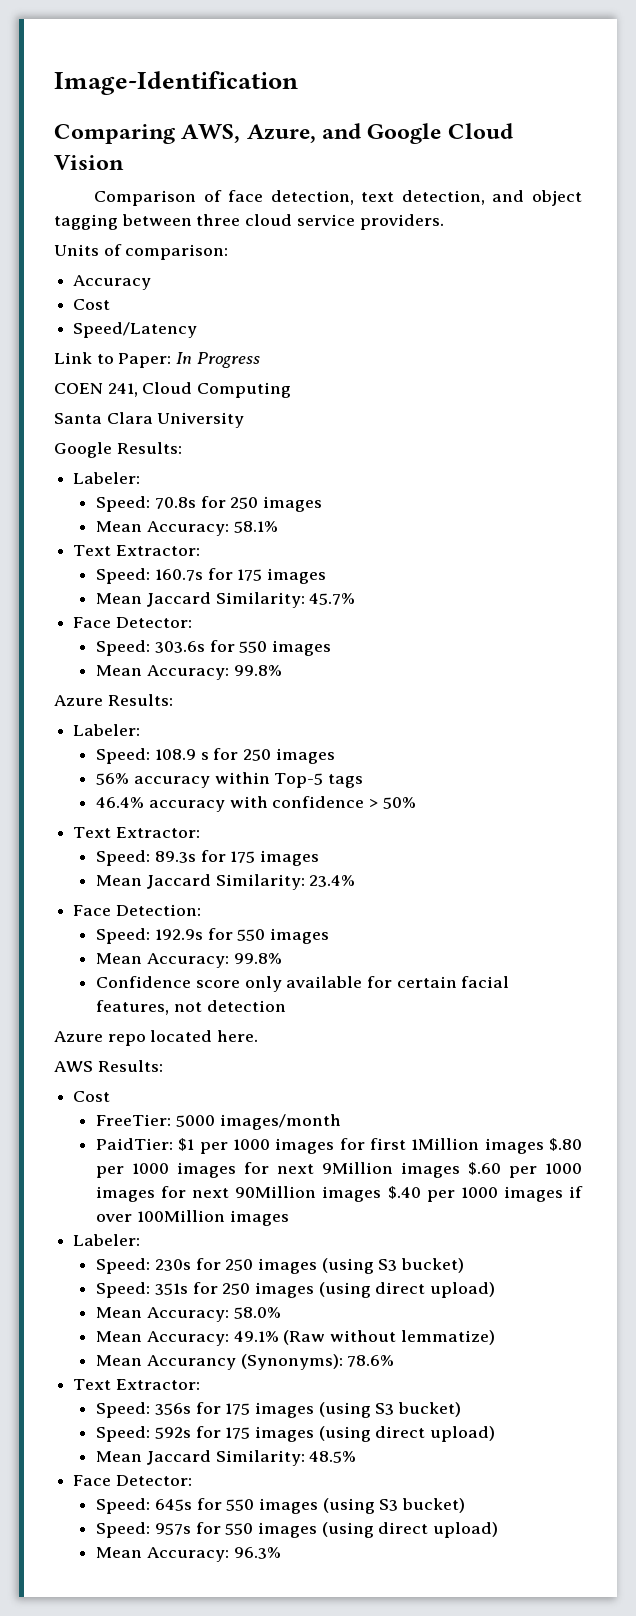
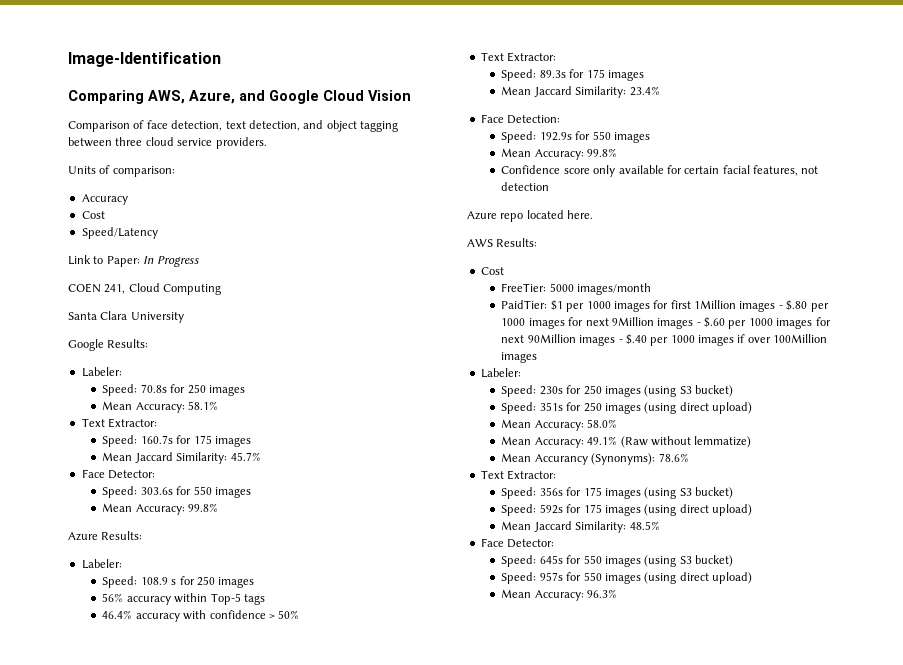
(544, 1146) none -> [778,305,783,309] -
(461, 1170) none -> [696,322,701,326] -
(382, 1194) none -> [618,339,623,343] -

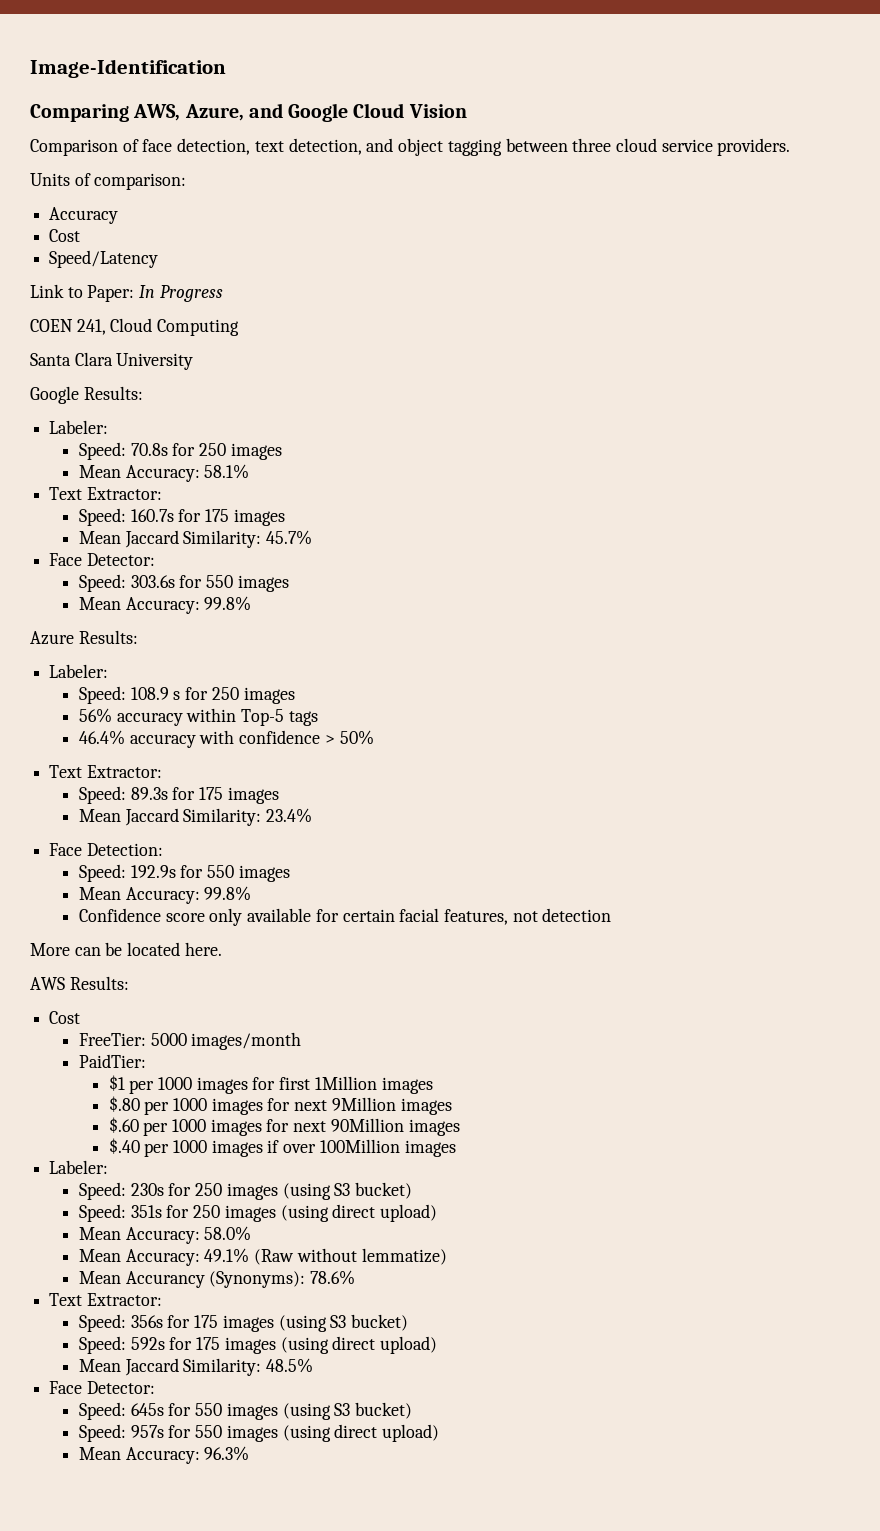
[467,211,524,222] Azure repo -> [30,942,123,956] More can be
(548, 304) none -> (146, 1061) //
[778,305,783,309] - -> (433, 1085) //
[696,322,701,326] - -> (452, 1106) //
[618,339,623,343] - -> (460, 1127) //

